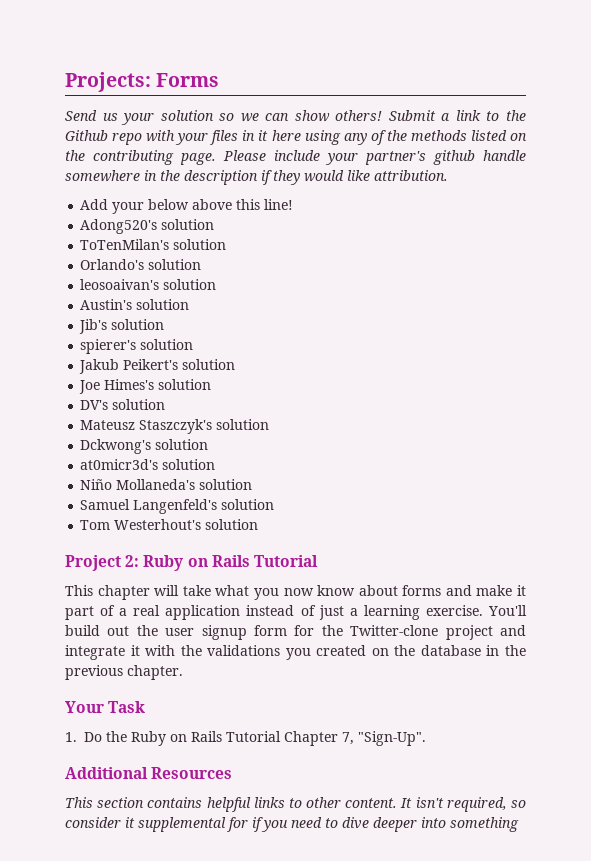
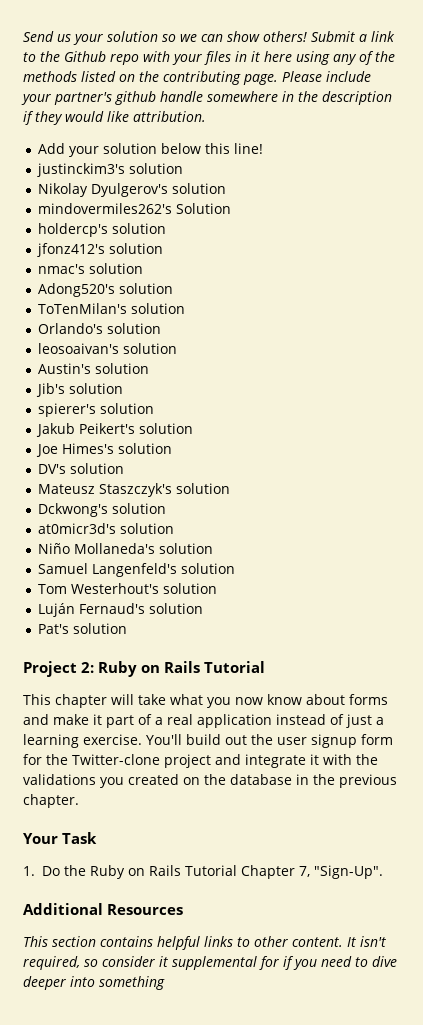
[65,72,220,92] Projects: Forms // -> (23, 36) none
[148,199,233,210] below above -> [103,143,202,154] solution below
(294, 204) none -> [37,163,184,177] [38,183,227,197] [38,203,232,214] [38,223,167,237] [37,243,164,257] [38,263,144,274] // justinckim3's solution // Nikolay Dyulgerov's solution // mindovermiles262's Solution // holdercp's solution // jfonz412's solution // nmac's solution
(259, 524) none -> [38,603,204,617] [38,623,128,634] // Luján Fernaud's solution // Pat's solution

